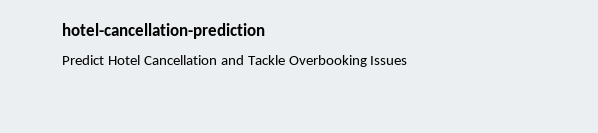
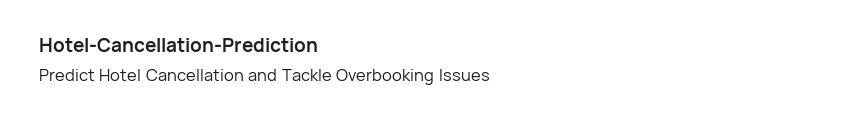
[62,23,265,39] hotel-cancellation-prediction -> [39,38,318,52] Hotel-Cancellation-Prediction

